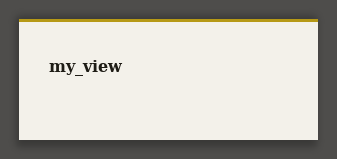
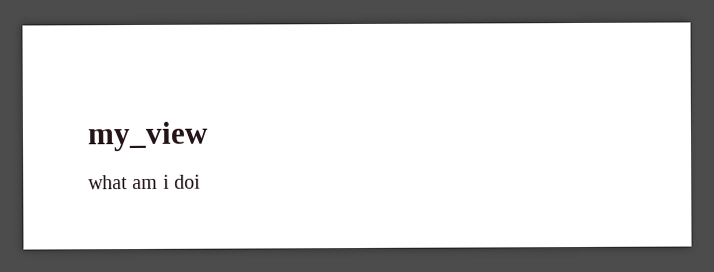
(123, 68) none -> [88,174,202,190] // what am i doi

